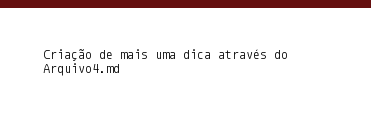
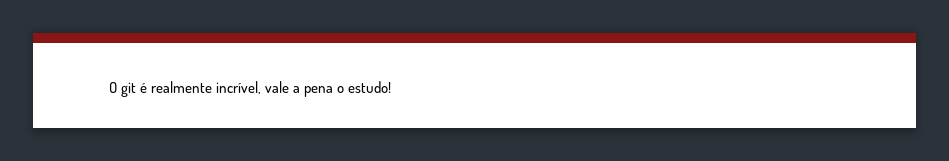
[43,49,288,61] [43,63,120,76] Criação de mais uma dica através do Arquivo4.md -> [109,81,392,97] O git é realmente incrível, vale a pena o estudo!

